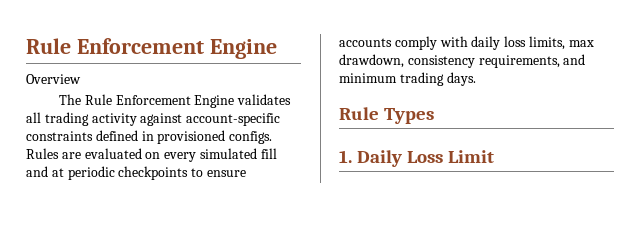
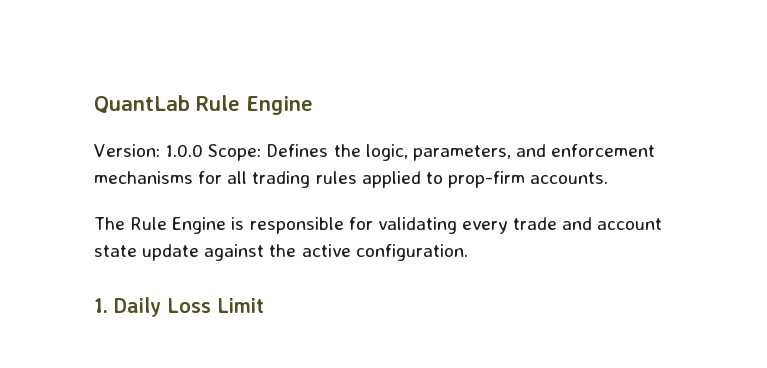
[26,38,204,54] Rule Enforcement -> [94,95,240,114] QuantLab Rule
[26,74,81,84] [59,94,292,108] [26,112,281,126] [26,130,273,144] [26,148,277,162] [26,166,246,180] [339,36,594,50] [339,54,586,68] [339,72,476,86] [339,107,435,124] Overview // The Rule Enforcement Engine validates all trading activity against account-specific constraints defined in provisioned configs. Rules are evaluated on every simulated fill and at periodic checkpoints to ensure accounts comply with daily loss limits, max drawdown, consistency requirements, and minimum trading days. // Rule Types -> [94,144,656,161] [94,171,609,188] [94,217,663,234] [94,244,468,261] Version: 1.0.0 Scope: Defines the logic, parameters, and enforcement mechanisms for all trading rules applied to prop-firm accounts. // The Rule Engine is responsible for validating every trade and account state update against the active configuration.

